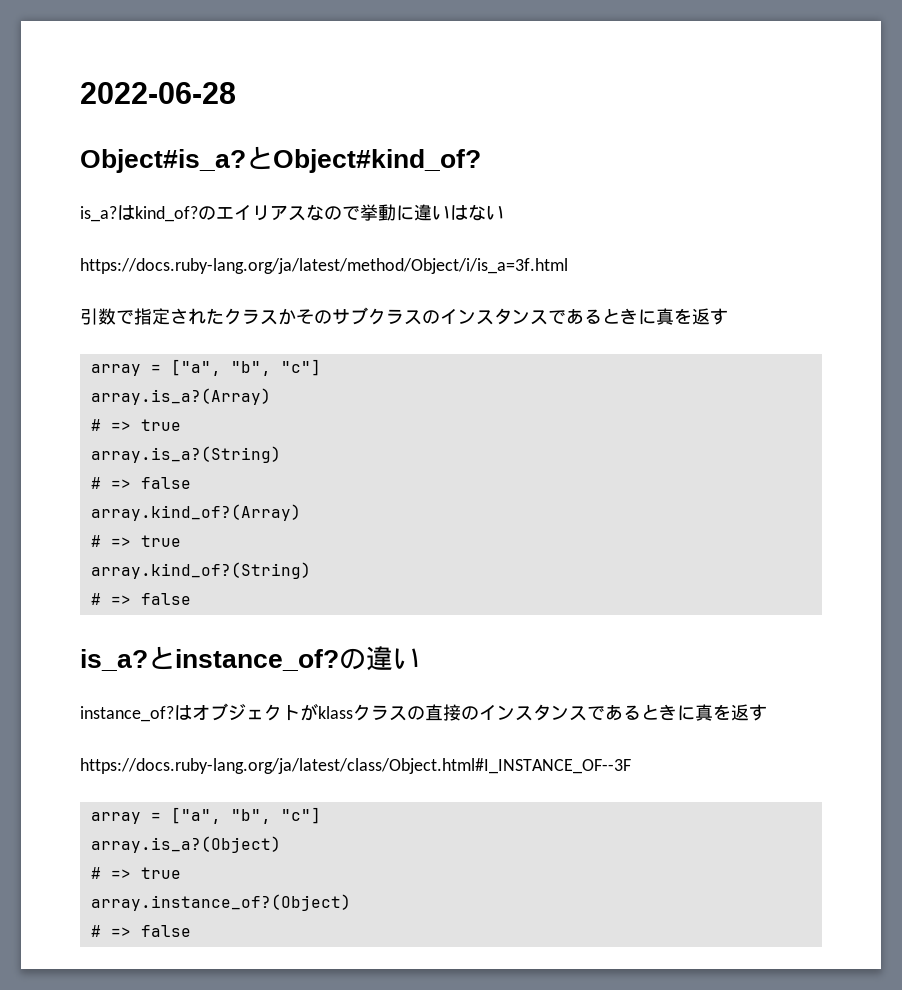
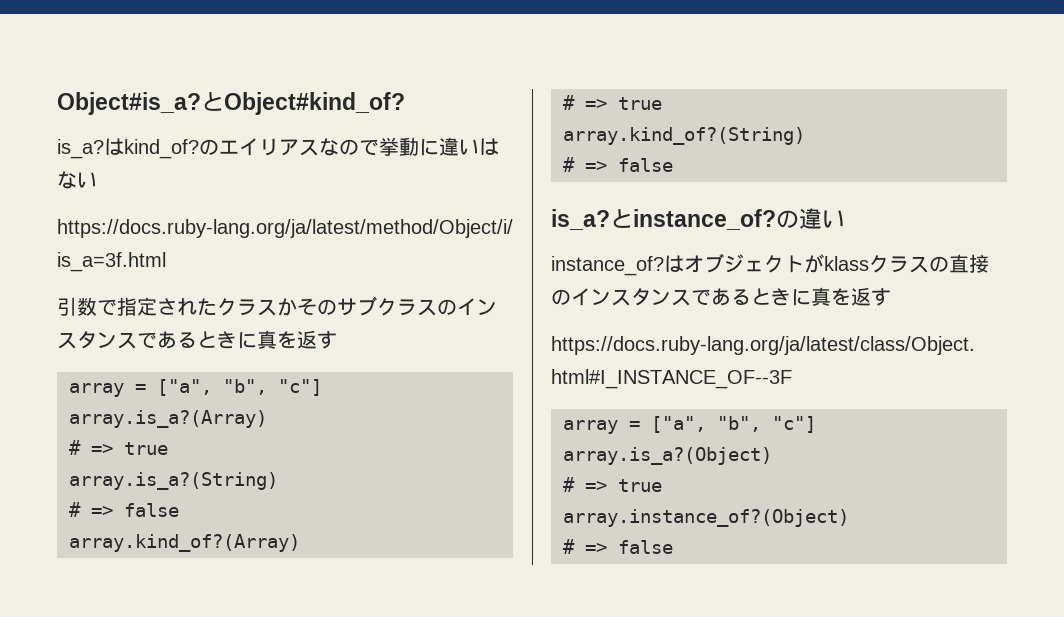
[80,82,236,104] 2022-06-28 // -> (57, 103) none

